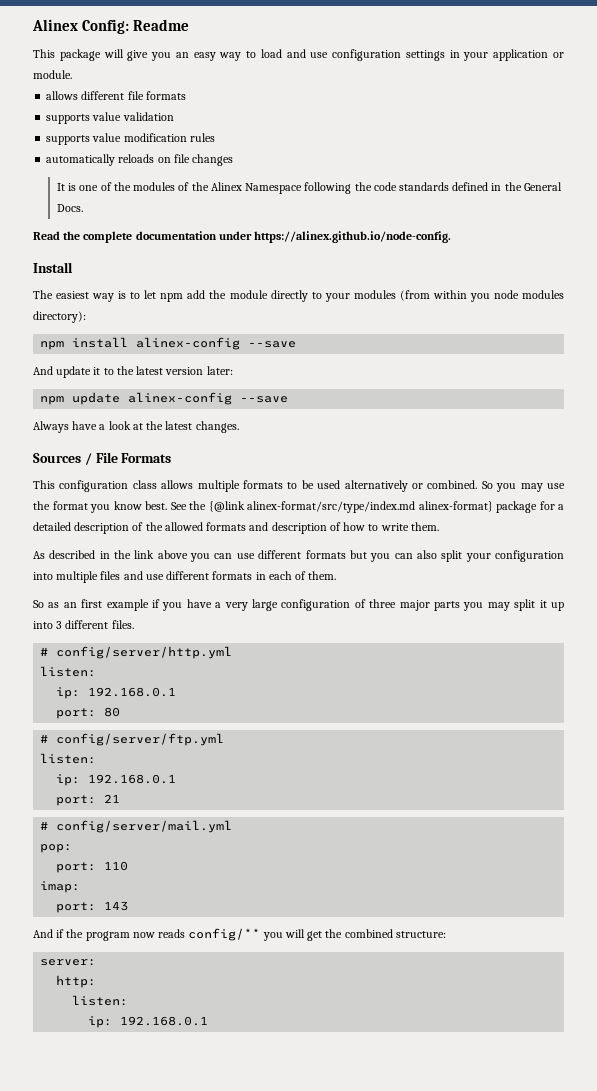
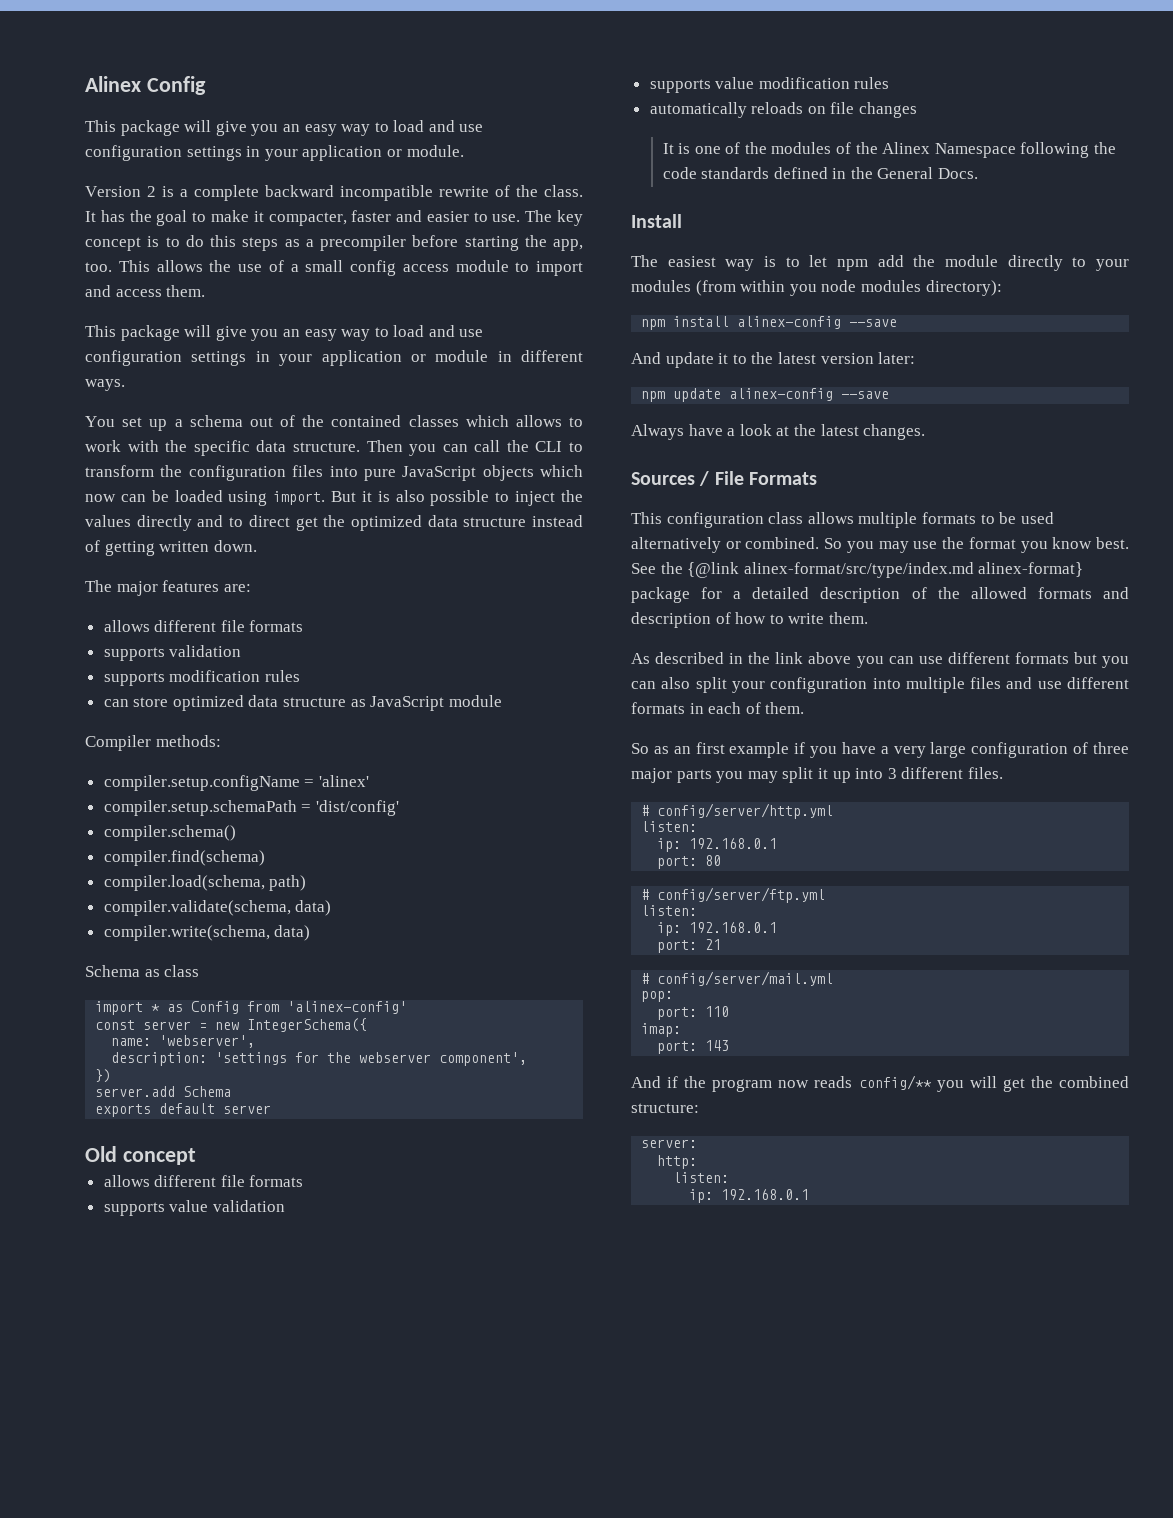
[32,19,190,34] Alinex Config: Readme -> [85,76,206,95] Alinex Config
(72, 74) none -> [85,185,583,201] [85,210,583,226] [85,235,583,251] [85,260,583,276] [85,285,206,297] [85,325,484,341] [85,350,583,366] [85,379,125,391] [85,415,583,431] [85,440,583,456] [85,465,583,481] [85,490,584,506] [85,515,583,531] [85,540,257,556] [85,580,251,596] [103,620,304,632] [103,645,242,661] [103,670,300,686] [103,695,502,711] [85,735,221,751] [103,775,369,791] [103,800,399,816] [103,825,236,841] [103,850,265,866] [103,875,307,891] [103,900,332,916] [103,925,311,941] [85,965,200,977] [95,1001,408,1015] [95,1018,368,1032] [111,1035,256,1048] [111,1052,528,1066] [95,1069,112,1083] [95,1086,232,1097] [95,1103,272,1117] [85,1146,196,1165] // Version 2 is a complete backward incompatible rewrite of the class. It has the goal to make it compacter, faster and easier to use. The key concept is to do this steps as a precompiler before starting the app, too. This allows the use of a small config access module to import and access them. // This package will give you an easy way to load and use configuration settings in your application or module in different ways. // You set up a schema out of the contained classes which allows to work with the specific data structure. Then you can call the CLI to transform the configuration files into pure JavaScript objects which now can be loaded using import. But it is also possible to inject the values directly and to direct get the optimized data structure instead of getting written down. // The major features are: // allows different file formats // supports validation // supports modification rules // can store optimized data structure as JavaScript module // Compiler methods: // compiler.setup.configName = 'alinex' // compiler.setup.schemaPath = 'dist/config' // compiler.schema() // compiler.find(schema) // compiler.load(schema, path) // compiler.validate(schema, data) // compiler.write(schema, data) // Schema as class // import * as Config from 'alinex-config' // const server = new IntegerSchema({ // name: 'webserver', // description: 'settings for the webserver component', // }) // server.add Schema // exports default server // Old concept
[33,231,452,243] // Read the complete documentation under https://alinex.github.io/node-config. -> (979, 173) none

